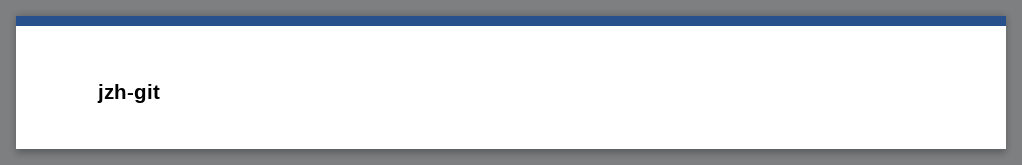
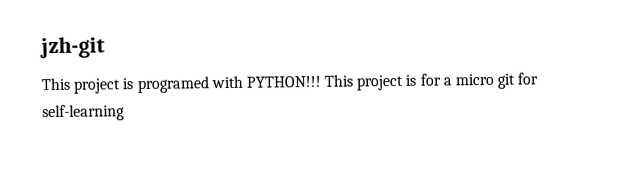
(160, 93) none -> [41,72,539,94] [42,104,125,122] // This project is programed with PYTHON!!! This project is for a micro git for self-learning

